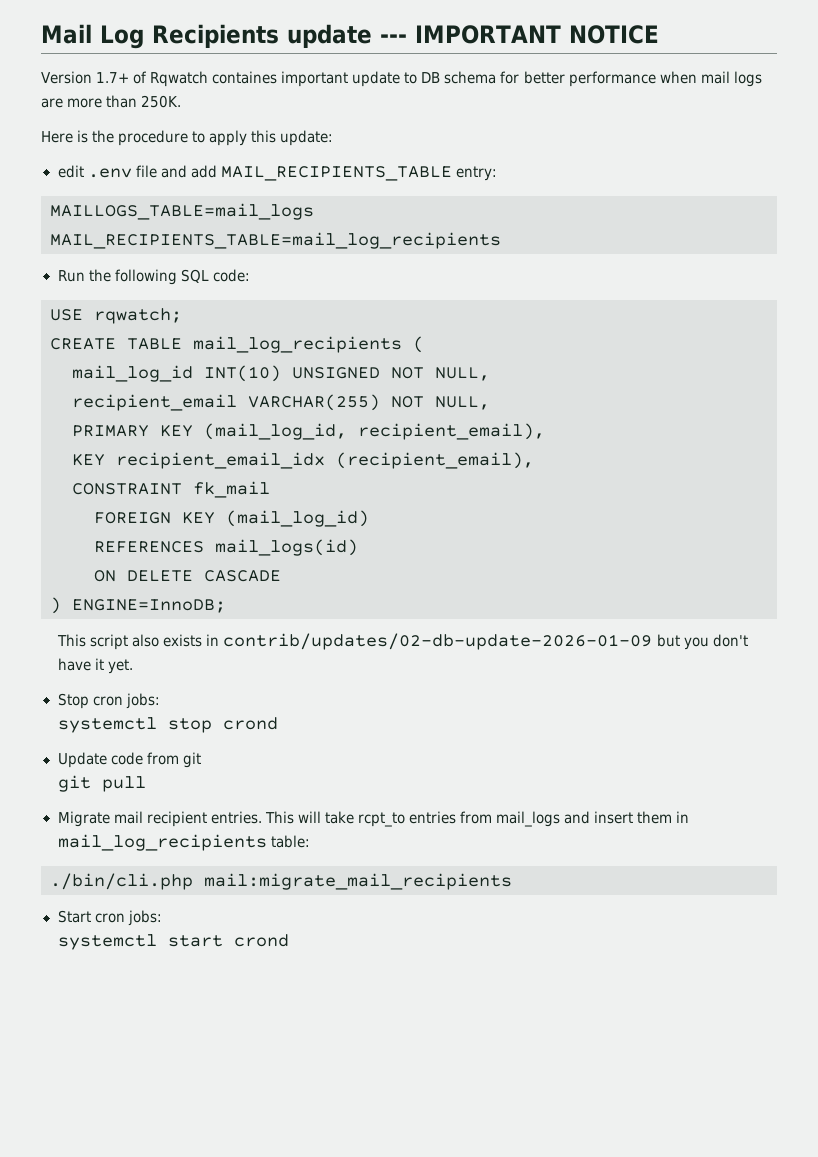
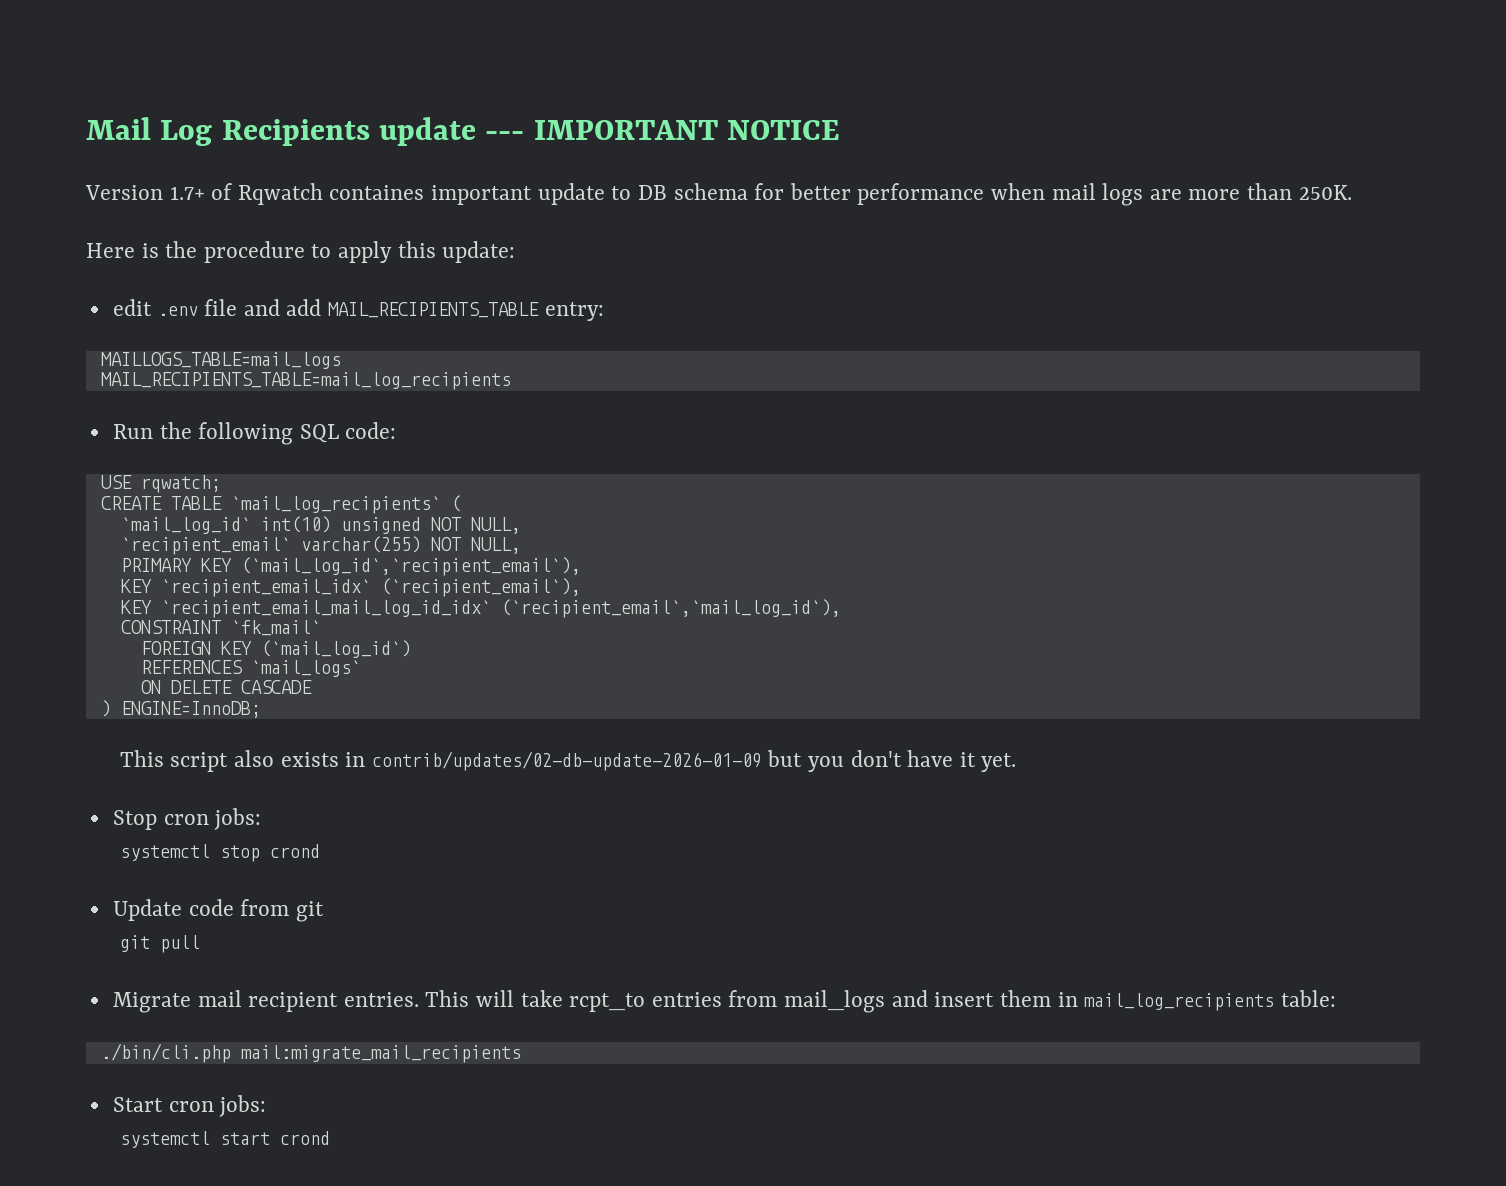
[193,336,402,353] mail_log_recipients -> [230,496,441,514] `mail_log_recipients`
[72,365,490,382] [72,394,380,411] mail_log_id INT(10) UNSIGNED NOT NULL, // recipient_email VARCHAR(255) -> [120,516,521,534] [120,536,421,555] `mail_log_id` int(10) unsigned NOT NULL, // `recipient_email` varchar(255)
[204,423,545,440] [72,452,534,469] (mail_log_id, recipient_email), // KEY recipient_email_idx (recipient_email), -> [240,557,581,576] [120,578,581,597] [120,599,841,618] (`mail_log_id`,`recipient_email`), // KEY `recipient_email_idx` (`recipient_email`), // KEY `recipient_email_mail_log_id_idx` (`recipient_email`,`mail_log_id`),
[193,481,270,498] fk_mail -> [230,620,321,636] `fk_mail`
[226,510,369,527] (mail_log_id) -> [260,640,411,658] (`mail_log_id`)
[215,539,358,556] mail_logs(id) -> [250,660,361,677] `mail_logs`

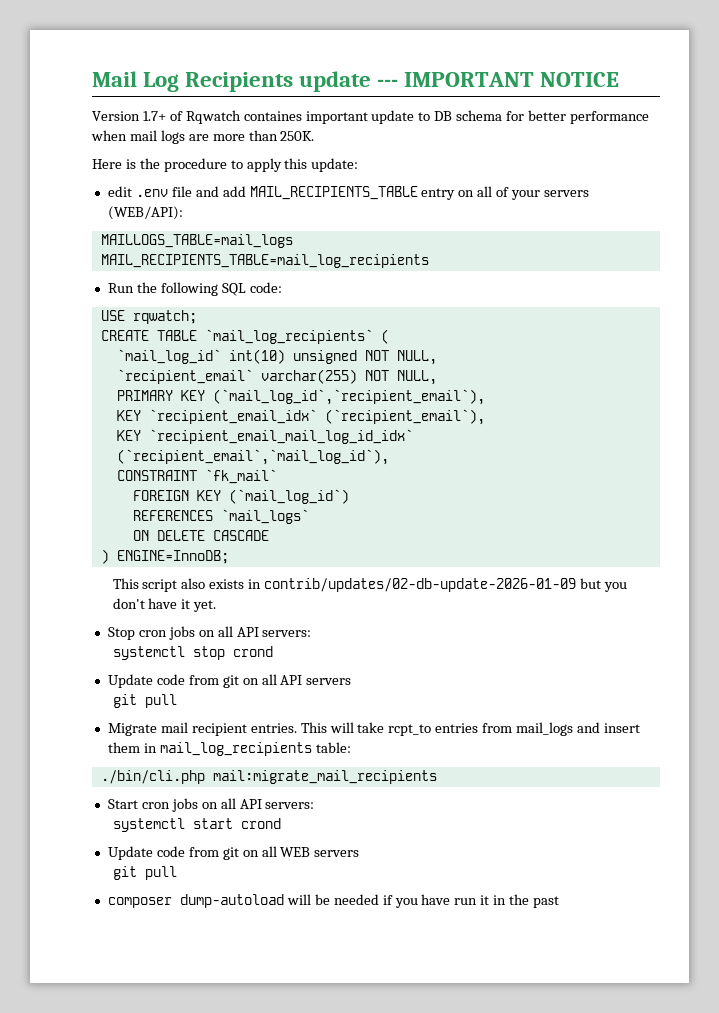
[544,302,604,321] entry: -> [421,186,590,200] [107,206,183,220] entry on all of your servers (WEB/API):
[214,808,262,830] jobs: -> [168,626,312,640] jobs on all API servers:
(324, 911) none -> [242,674,352,685] on all API servers
[219,1095,267,1117] [119,1131,330,1148] jobs: // systemctl start crond -> [171,798,315,812] [112,818,281,832] [107,846,360,860] [112,866,177,880] [107,894,560,908] jobs on all API servers: // systemctl start crond // Update code from git on all WEB servers // git pull // composer dump-autoload will be needed if you have run it in the past

